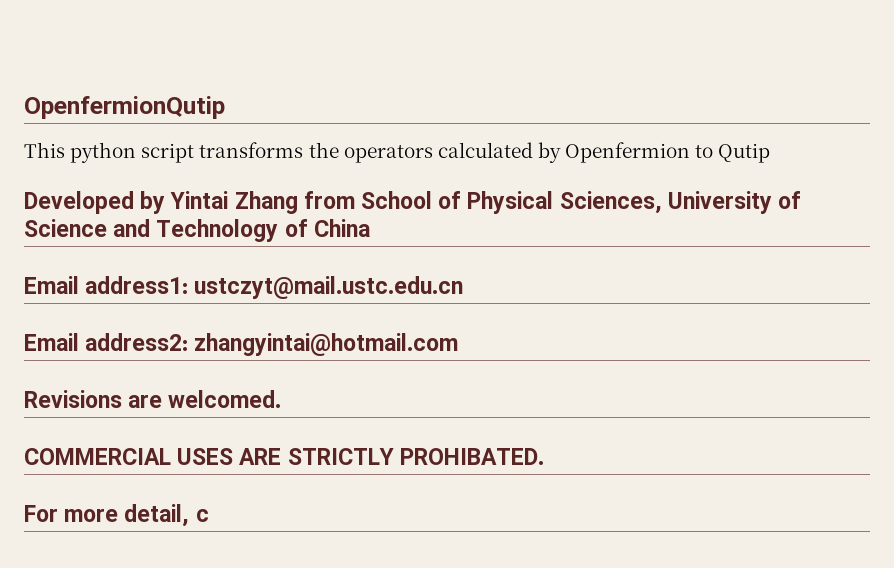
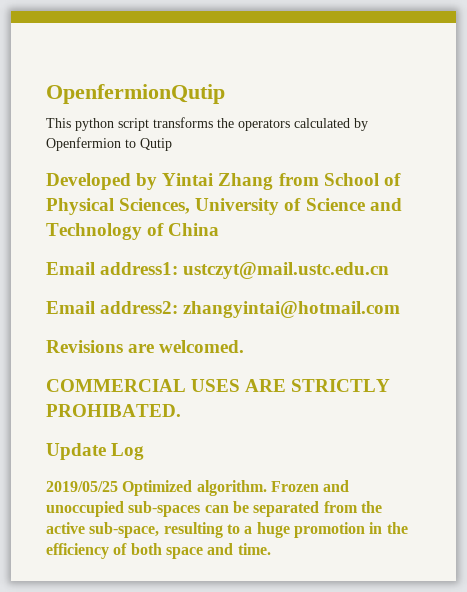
[24,504,209,527] For more detail, c -> [46,443,145,460] [46,480,350,496] [46,501,382,517] [46,522,408,538] [46,543,271,559] Update Log // 2019/05/25 Optimized algorithm. Frozen and unoccupied sub-spaces can be separated from the active sub-space, resulting to a huge promotion in the efficiency of both space and time.

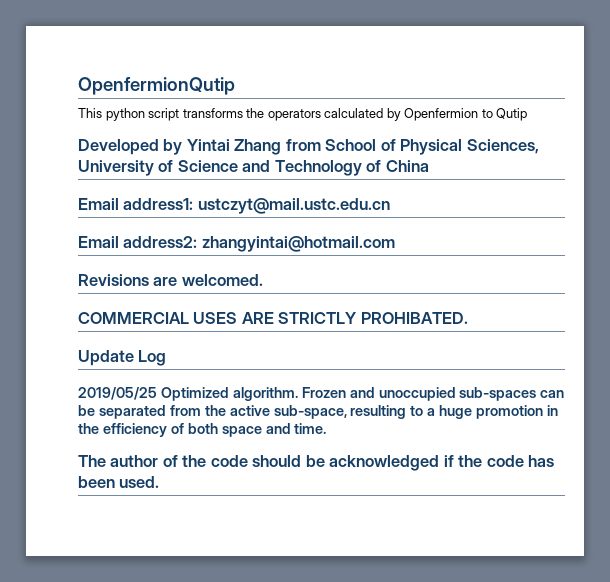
(271, 549) none -> [78,455,555,471] [78,476,160,488] // The author of the code should be acknowledged if the code has been used.

